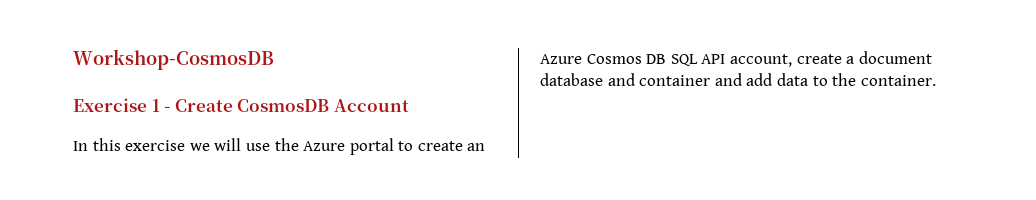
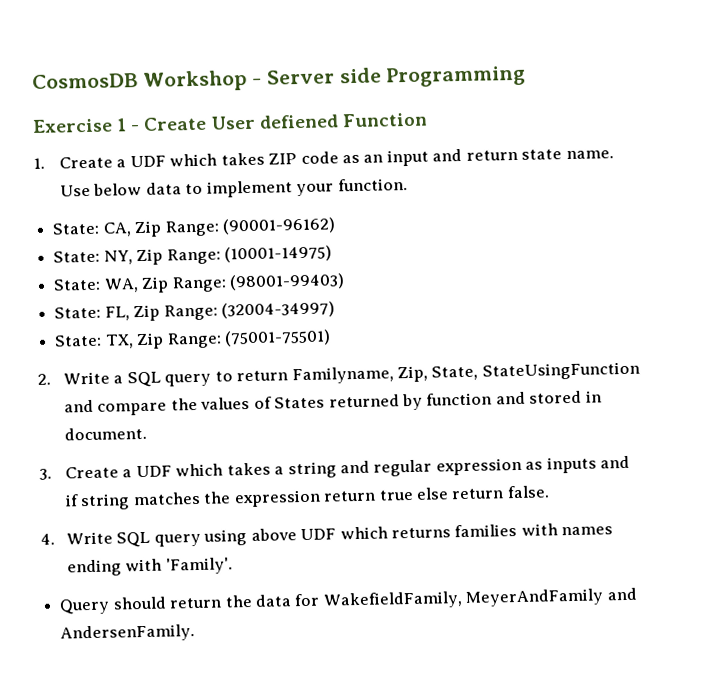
[73,49,274,70] [73,98,409,112] [73,138,486,155] [540,51,932,67] [540,73,936,86] Workshop-CosmosDB // Exercise 1 - Create CosmosDB Account // In this exercise we will use the Azure portal to create an Azure Cosmos DB SQL API account, create a document database and container and add data to the container. -> [32,65,527,92] [32,112,428,133] [33,148,614,169] [59,178,408,198] [52,217,336,238] [53,245,332,266] [53,273,345,293] [54,301,335,322] [54,329,331,350] [37,361,640,388] [63,390,602,416] [63,426,147,441] [39,455,631,480] [64,485,550,511] [40,523,614,548] [66,557,233,577] [59,587,637,615] [60,624,196,643] CosmosDB Workshop - Server side Programming // Exercise 1 - Create User defiened Function // 1. Create a UDF which takes ZIP code as an input and return state name. Use below data to implement your function. // State: CA, Zip Range: (90001-96162) // State: NY, Zip Range: (10001-14975) // State: WA, Zip Range: (98001-99403) // State: FL, Zip Range: (32004-34997) // State: TX, Zip Range: (75001-75501) // 2. Write a SQL query to return Familyname, Zip, State, StateUsingFunction and compare the values of States returned by function and stored in document. // 3. Create a UDF which takes a string and regular expression as inputs and if string matches the expression return true else return false. // 4. Write SQL query using above UDF which returns families with names ending with 'Family'. // Query should return the data for WakefieldFamily, MeyerAndFamily and AndersenFamily.

